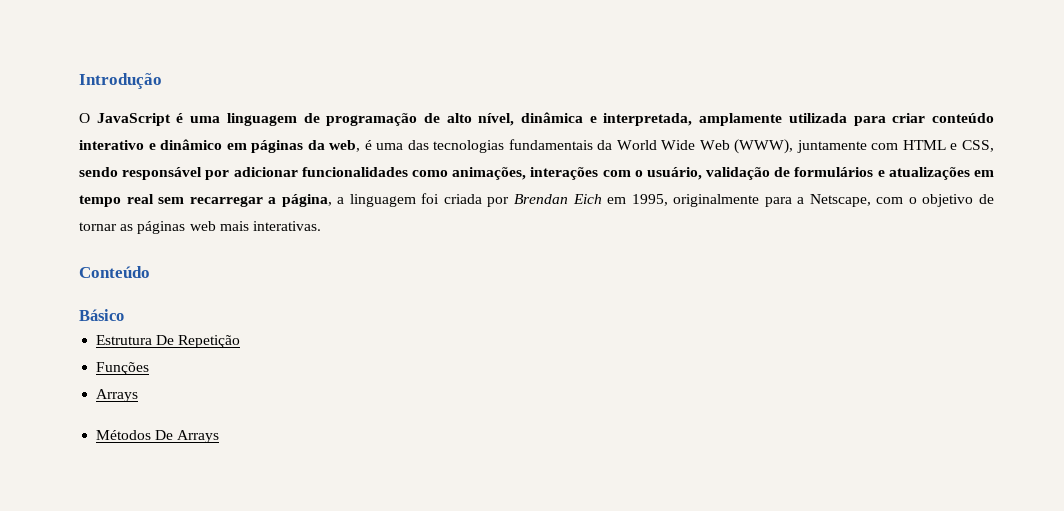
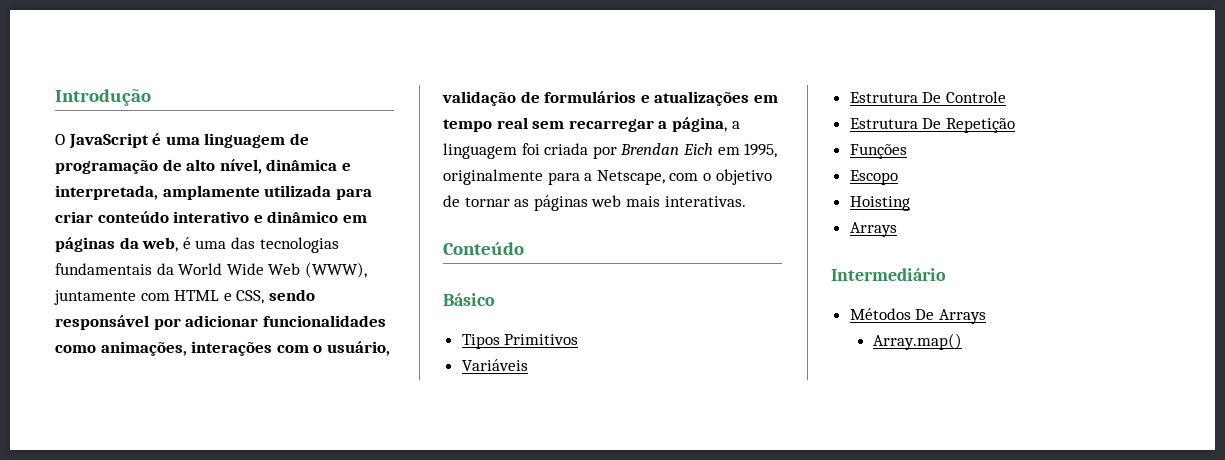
(124, 315) none -> [461,334,579,349] [461,359,528,371] [849,91,1006,103] // Tipos Primitivos // Variáveis // Estrutura De Controle
[96,389,139,402] // Arrays -> [849,170,898,185] [849,196,910,211] [849,222,897,237] [831,268,946,281] // Escopo // Hoisting // Arrays // Intermediário
(220, 436) none -> [873,333,963,350] // Array.map()

